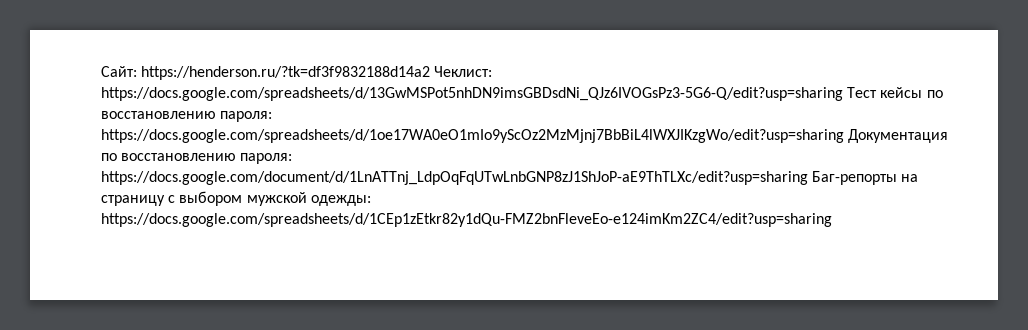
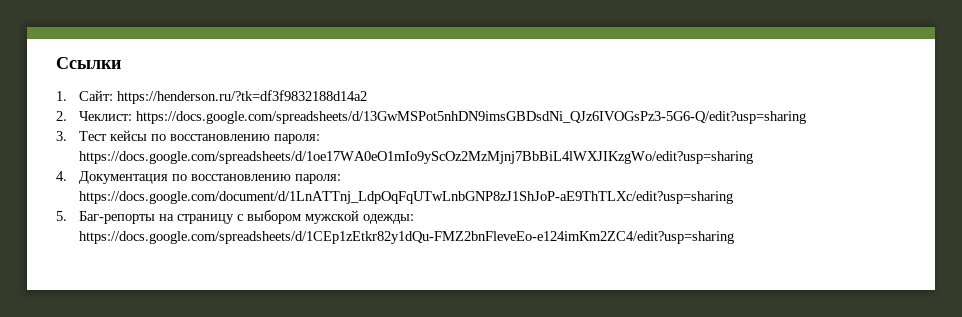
(101, 71) none -> [56,57,121,69] [56,91,67,101] Ссылки // 1.
(431, 73) none -> [56,111,67,121] // 2.
(843, 94) none -> [56,131,67,141] // 3.
(844, 136) none -> [56,171,67,181] // 4.
(808, 178) none -> [56,211,67,221] // 5.

